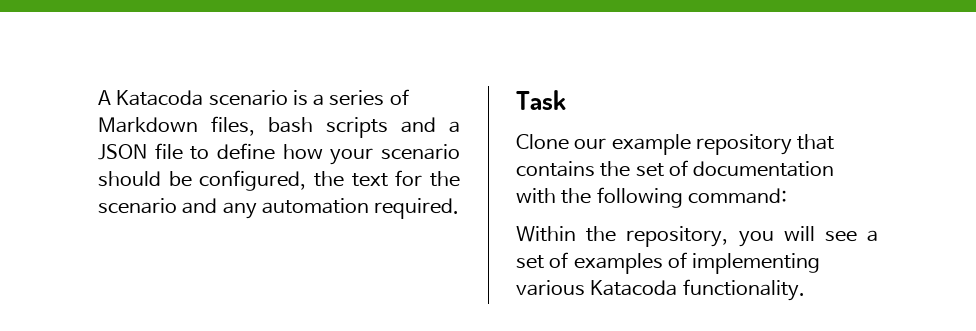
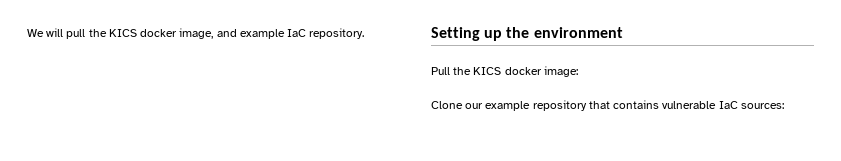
[98,89,409,106] [98,116,461,138] [98,143,460,165] [98,170,460,191] [98,198,460,219] [516,90,566,110] A Katacoda scenario is a series of Markdown files, bash scripts and a JSON file to define how your scenario should be configured, the text for the scenario and any automation required. // Task -> [27,28,365,39] [431,27,623,41] [431,66,578,77] We will pull the KICS docker image, and example IaC repository. // Setting up the environment // Pull the KICS docker image:
[600,160,835,177] [516,187,787,208] [516,226,878,247] [516,252,821,274] [516,279,805,301] the set of documentation with the following command: // Within the repository, you will see a set of examples of implementing various Katacoda functionality. -> [662,101,784,109] vulnerable IaC sources:

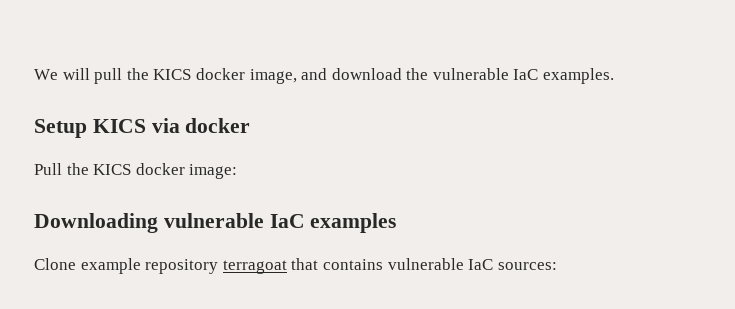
[239,28,365,39] [431,27,623,41] example IaC repository. // Setting up the environment -> [331,68,615,84] [34,118,251,138] download the vulnerable IaC examples. // Setup KICS via docker
(578, 71) none -> [34,213,397,233] // Downloading vulnerable IaC examples
[465,103,484,109] our -> (76, 264) none
(587, 105) none -> [222,260,287,274] terragoat

